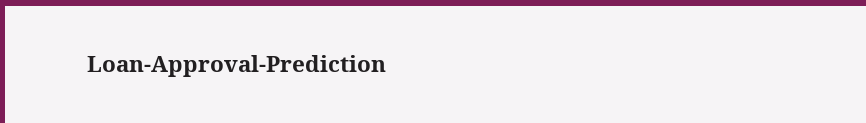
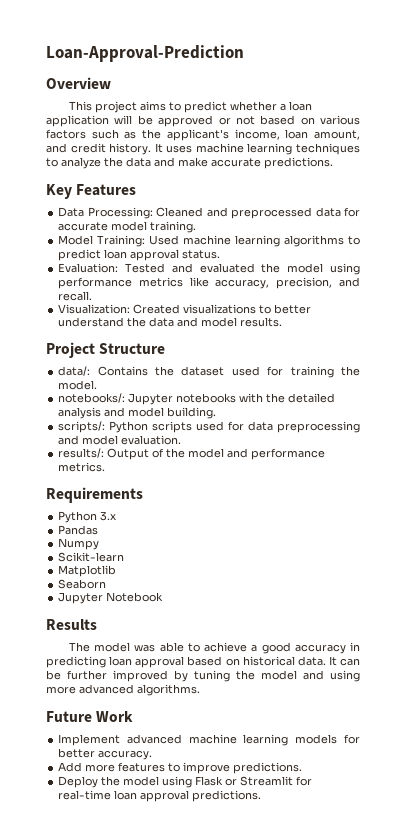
(386, 66) none -> [46,77,111,89] [69,101,313,113] [46,115,360,127] [46,129,360,141] [46,143,360,155] [46,157,333,169] [46,184,137,199] [58,207,360,219] [58,221,197,233] [58,235,360,247] [58,249,221,261] [58,263,360,275] [58,277,360,289] [58,291,93,301] [58,304,312,314] [58,317,283,327] [46,342,166,358] [58,366,360,378] [58,380,98,390] [58,393,336,405] [58,407,217,419] [58,421,360,433] [58,435,182,445] [58,448,326,460] [58,462,106,472] [46,487,143,503] [58,511,117,523] [58,525,99,535] [58,538,100,550] [58,552,125,562] [58,565,117,577] [58,579,107,589] [58,592,164,604] [46,619,97,630] [69,642,360,654] [46,656,360,668] [46,670,360,682] [46,684,200,696] [46,711,134,722] [58,734,360,746] [58,748,153,760] [58,762,303,774] [58,776,313,788] [58,790,262,802] // Overview // This project aims to predict whether a loan application will be approved or not based on various factors such as the applicant's income, loan amount, and credit history. It uses machine learning techniques to analyze the data and make accurate predictions. // Key Features // Data Processing: Cleaned and preprocessed data for accurate model training. // Model Training: Used machine learning algorithms to predict loan approval status. // Evaluation: Tested and evaluated the model using performance metrics like accuracy, precision, and recall. // Visualization: Created visualizations to better understand the data and model results. // Project Structure // data/: Contains the dataset used for training the model. // notebooks/: Jupyter notebooks with the detailed analysis and model building. // scripts/: Python scripts used for data preprocessing and model evaluation. // results/: Output of the model and performance metrics. // Requirements // Python 3.x // Pandas // Numpy // Scikit-learn // Matplotlib // Seaborn // Jupyter Notebook // Results // The model was able to achieve a good accuracy in predicting loan approval based on historical data. It can be further improved by tuning the model and using more advanced algorithms. // Future Work // Implement advanced machine learning models for better accuracy. // Add more features to improve predictions. // Deploy the model using Flask or Streamlit for real-time loan approval predictions.

